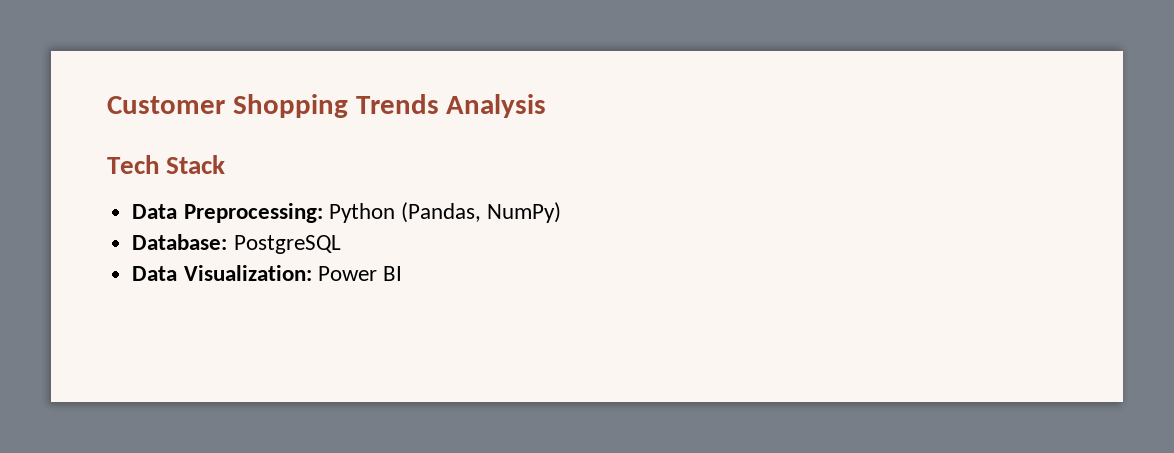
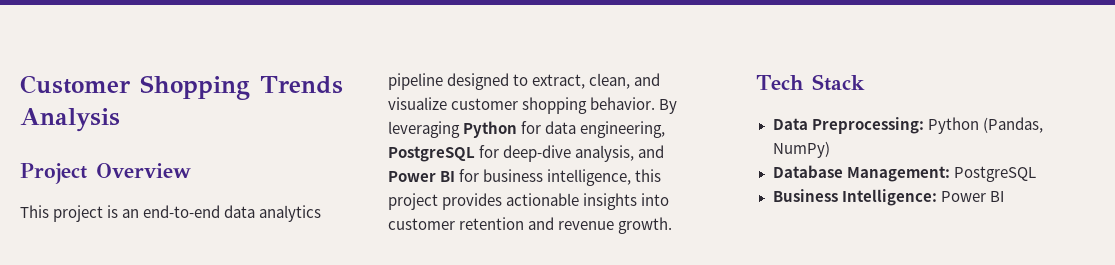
(547, 106) none -> [20,163,191,184] [20,205,322,222] [388,73,661,90] [388,97,678,114] [388,121,666,138] [388,145,665,162] [388,169,662,186] [388,193,670,210] [388,217,673,234] // Project Overview // This project is an end-to-end data analytics pipeline designed to extract, clean, and visualize customer shopping behavior. By leveraging Python for data engineering, PostgreSQL for deep-dive analysis, and Power BI for business intelligence, this project provides actionable insights into customer retention and revenue growth.
[132,234,228,250] Database: -> [772,165,950,182] Database Management:
[132,265,312,281] Data Visualization: -> [772,189,937,206] Business Intelligence:

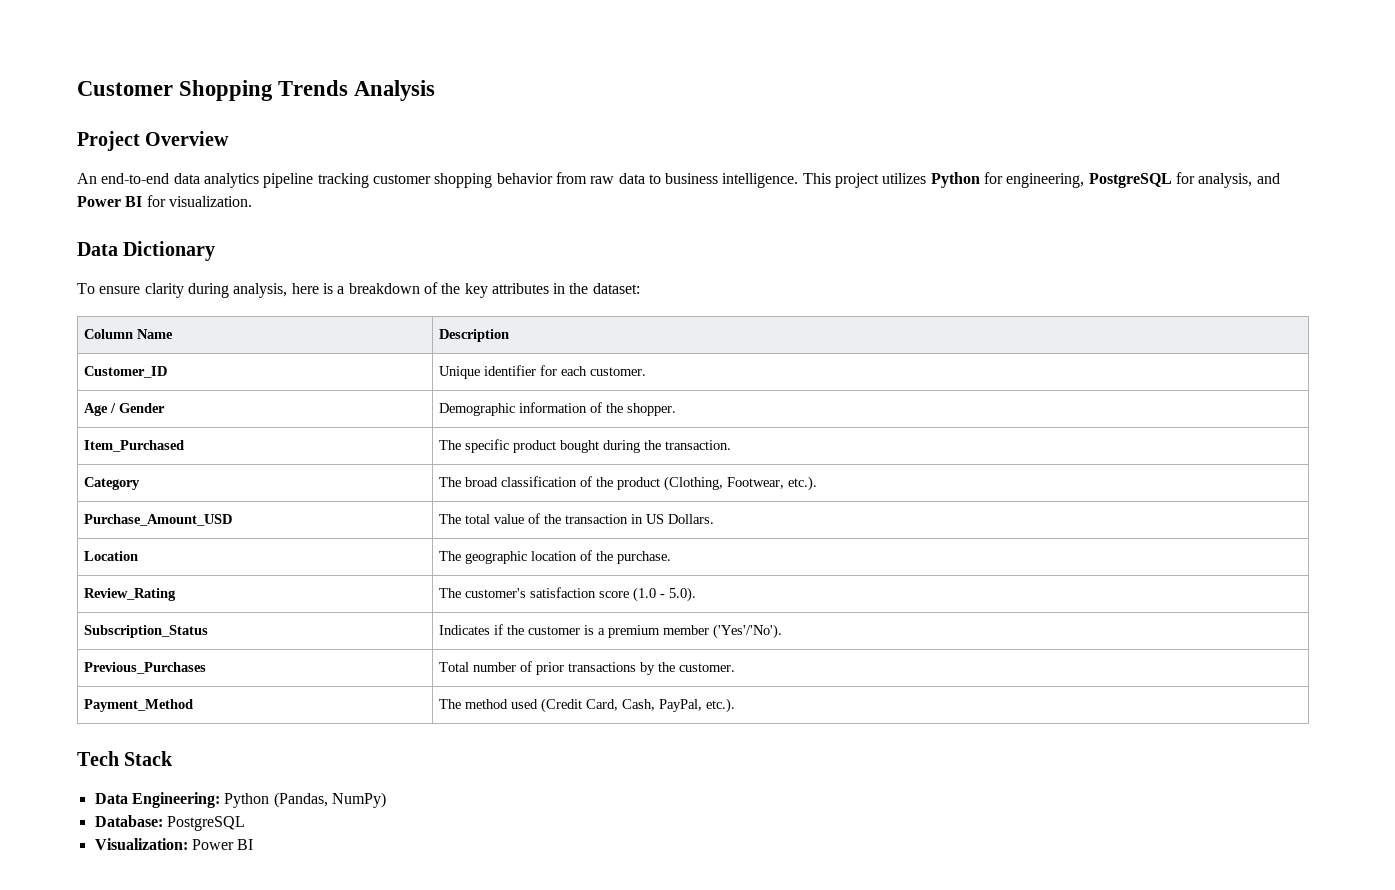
[20,205,322,222] [388,73,661,90] [388,97,678,114] [388,121,460,138] This project is an end-to-end data analytics pipeline designed to extract, clean, and visualize customer shopping behavior. By leveraging -> [77,172,927,188] An end-to-end data analytics pipeline tracking customer shopping behavior from raw data to business intelligence. This project utilizes
[545,121,577,134] data -> (1004, 178) none
[503,145,572,162] deep-dive -> (1196, 178) none
[483,169,662,186] [388,193,670,210] [388,217,673,234] business intelligence, this project provides actionable insights into customer retention and revenue growth. -> [168,196,252,207] [77,241,216,261] [77,282,640,298] [84,329,174,339] [439,329,510,342] [84,366,168,378] [439,365,647,379] [84,403,166,416] [439,402,677,416] [84,440,185,452] [439,439,732,453] [84,477,141,490] [439,476,818,491] [84,514,233,526] [439,513,715,524] [84,551,139,561] [439,550,672,564] [84,588,177,601] [439,587,697,602] [84,625,209,638] [439,624,783,639] [84,662,207,674] [439,661,736,675] [84,699,194,712] [439,698,736,713] visualization. // Data Dictionary // To ensure clarity during analysis, here is a breakdown of the key attributes in the dataset: // Column Name | Description // Customer_ID | Unique identifier for each customer. // Age / Gender | Demographic information of the shopper. // Item_Purchased | The specific product bought during the transaction. // Category | The broad classification of the product (Clothing, Footwear, etc.). // Purchase_Amount_USD | The total value of the transaction in US Dollars. // Location | The geographic location of the purchase. // Review_Rating | The customer's satisfaction score (1.0 - 5.0). // Subscription_Status | Indicates if the customer is a premium member ('Yes'/'No'). // Previous_Purchases | Total number of prior transactions by the customer. // Payment_Method | The method used (Credit Card, Cash, PayPal, etc.).
[811,117,924,134] Preprocessing: -> [131,792,220,808] Engineering:
[772,165,950,182] Database Management: -> [94,815,163,827] Database:
[772,189,937,206] Business Intelligence: -> [94,838,188,850] Visualization:

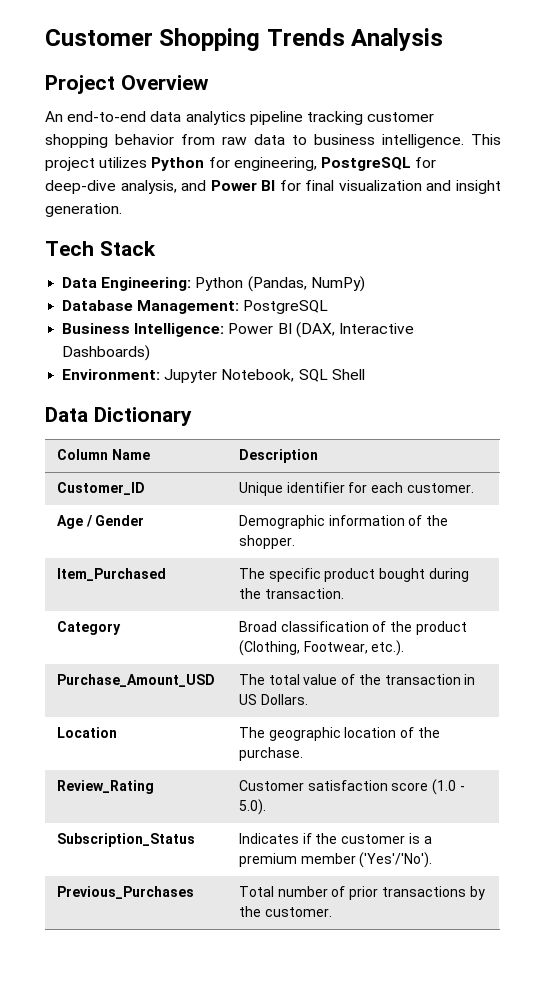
(1196, 178) none -> [45,180,116,194] deep-dive
[168,196,252,207] [77,241,216,261] [77,282,640,298] visualization. // Data Dictionary // To ensure clarity during analysis, here is a breakdown of the key attributes in the dataset: -> [305,180,501,194] [45,203,122,217] [45,241,156,256] [62,276,365,292] [62,300,329,314] [62,322,414,338] [62,345,151,361] [62,369,365,383] [45,407,192,426] final visualization and insight generation. // Tech Stack // Data Engineering: Python (Pandas, NumPy) // Database Management: PostgreSQL // Business Intelligence: Power BI (DAX, Interactive Dashboards) // Environment: Jupyter Notebook, SQL Shell // Data Dictionary
[439,477,499,487] The broad -> [238,621,277,632] Broad
[439,588,527,598] The customer's -> [238,780,304,791] Customer
[84,699,194,712] [439,698,736,713] [77,751,174,766] [94,792,386,808] [94,815,245,831] [94,838,254,850] // Payment_Method | The method used (Credit Card, Cash, PayPal, etc.). // Tech Stack // Data Engineering: Python (Pandas, NumPy) // Database: PostgreSQL // Visualization: Power BI -> (332, 912) none

